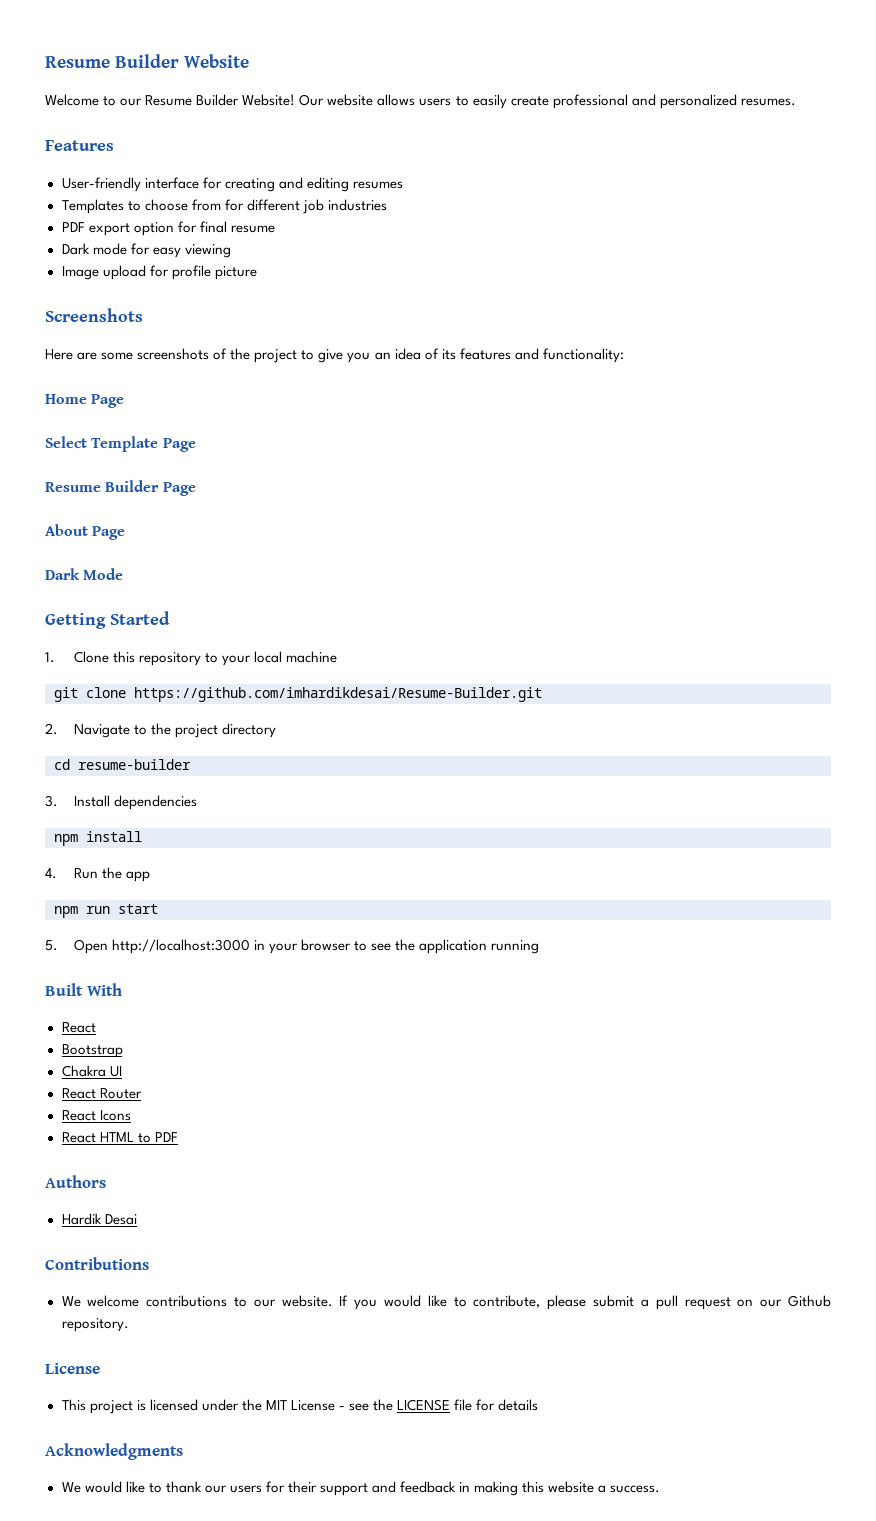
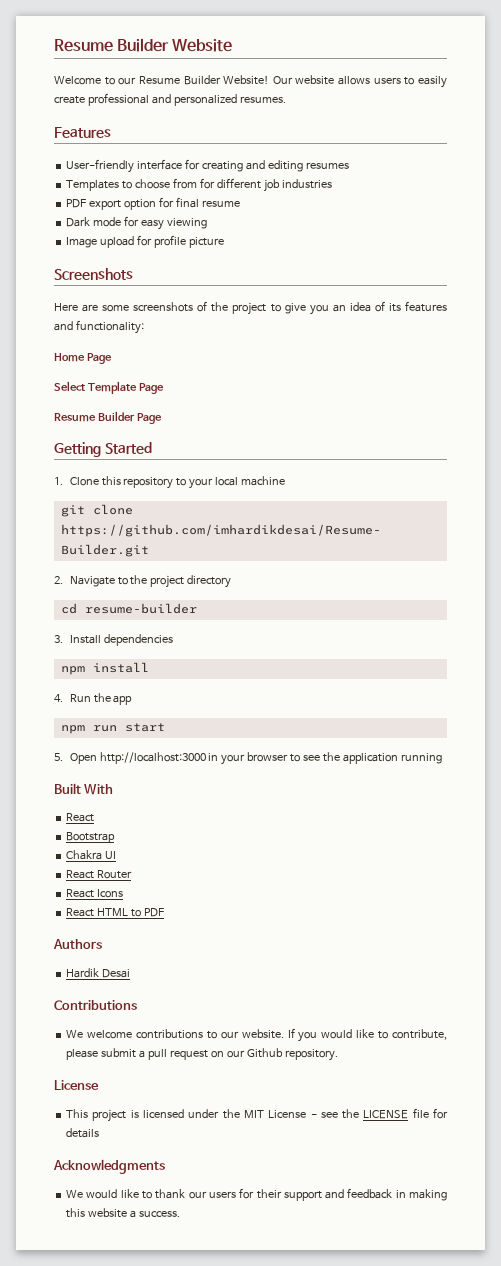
[45,524,126,540] [45,568,124,580] // About Page // Dark Mode -> (162, 418) none

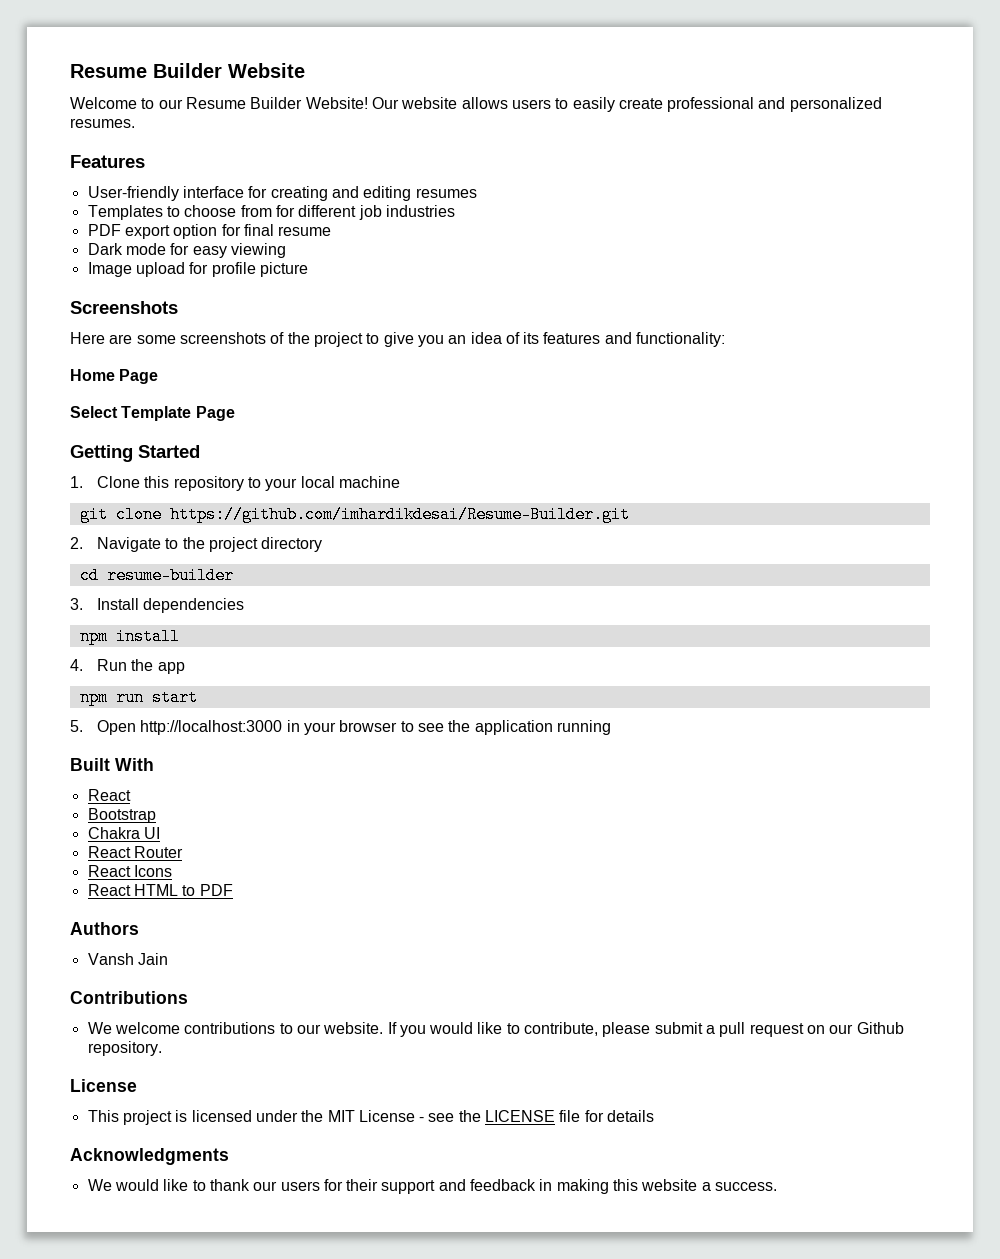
[54,411,162,424] // Resume Builder Page -> (235, 413) none
[66,968,131,978] Hardik Desai -> [87,953,168,965] Vansh Jain

